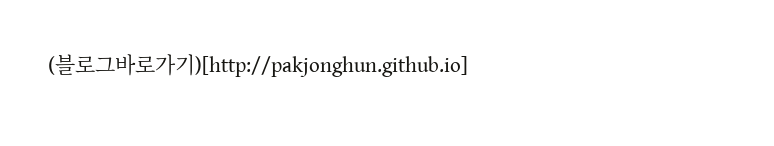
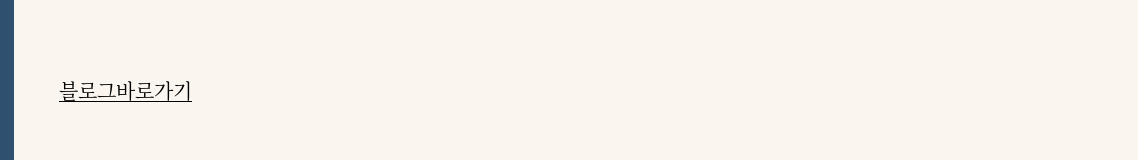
[48,54,468,77] (블로그바로가기)[http://pakjonghun.github.io] -> [59,81,192,102] 블로그바로가기

